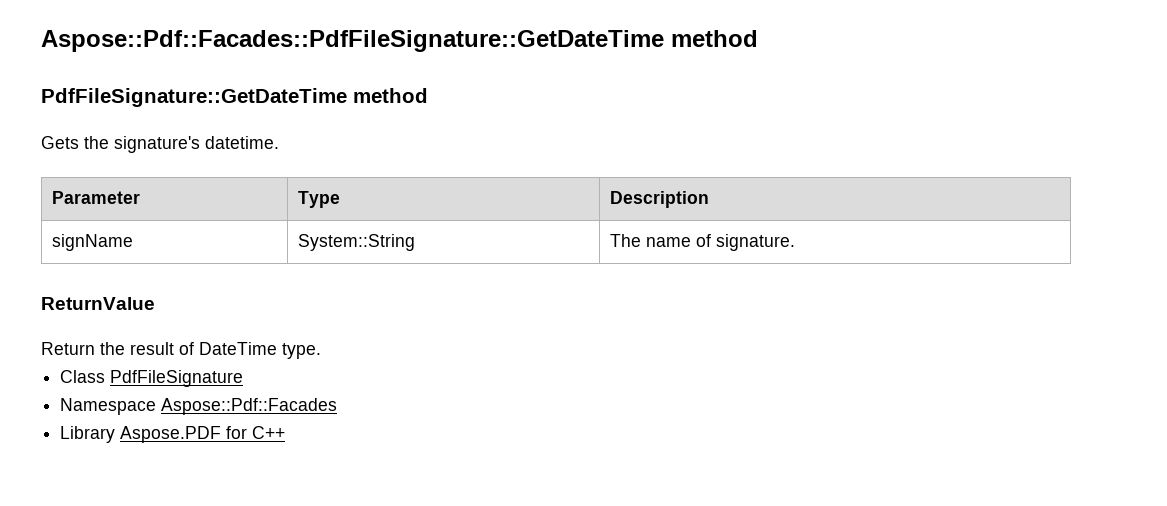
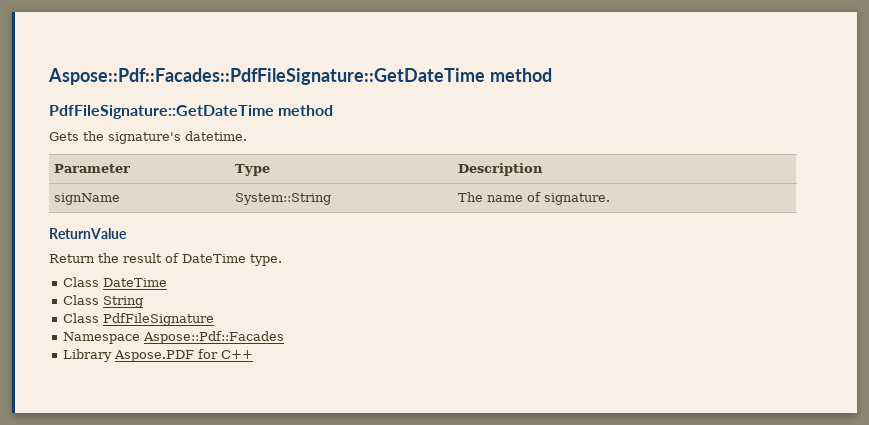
(321, 351) none -> [63,277,168,287] [63,295,144,308] // Class DateTime // Class String

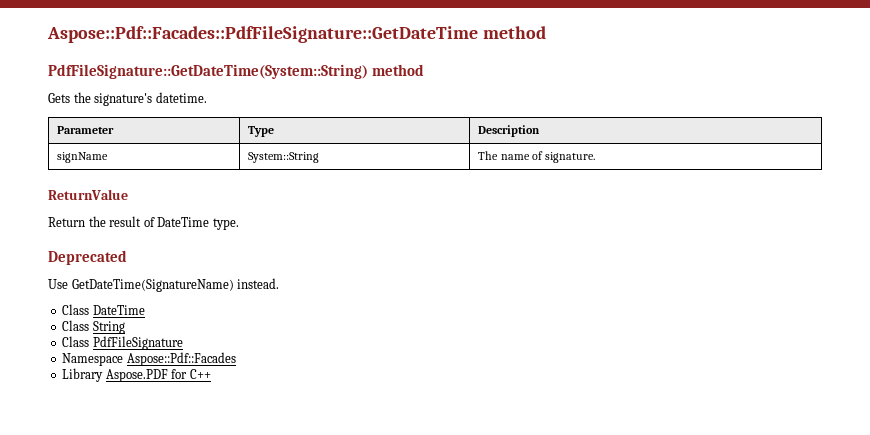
[49,105,274,119] PdfFileSignature::GetDateTime -> [48,64,368,79] PdfFileSignature::GetDateTime(System::String)
(282, 260) none -> [48,250,127,265] [48,278,280,292] // Deprecated // Use GetDateTime(SignatureName) instead.

